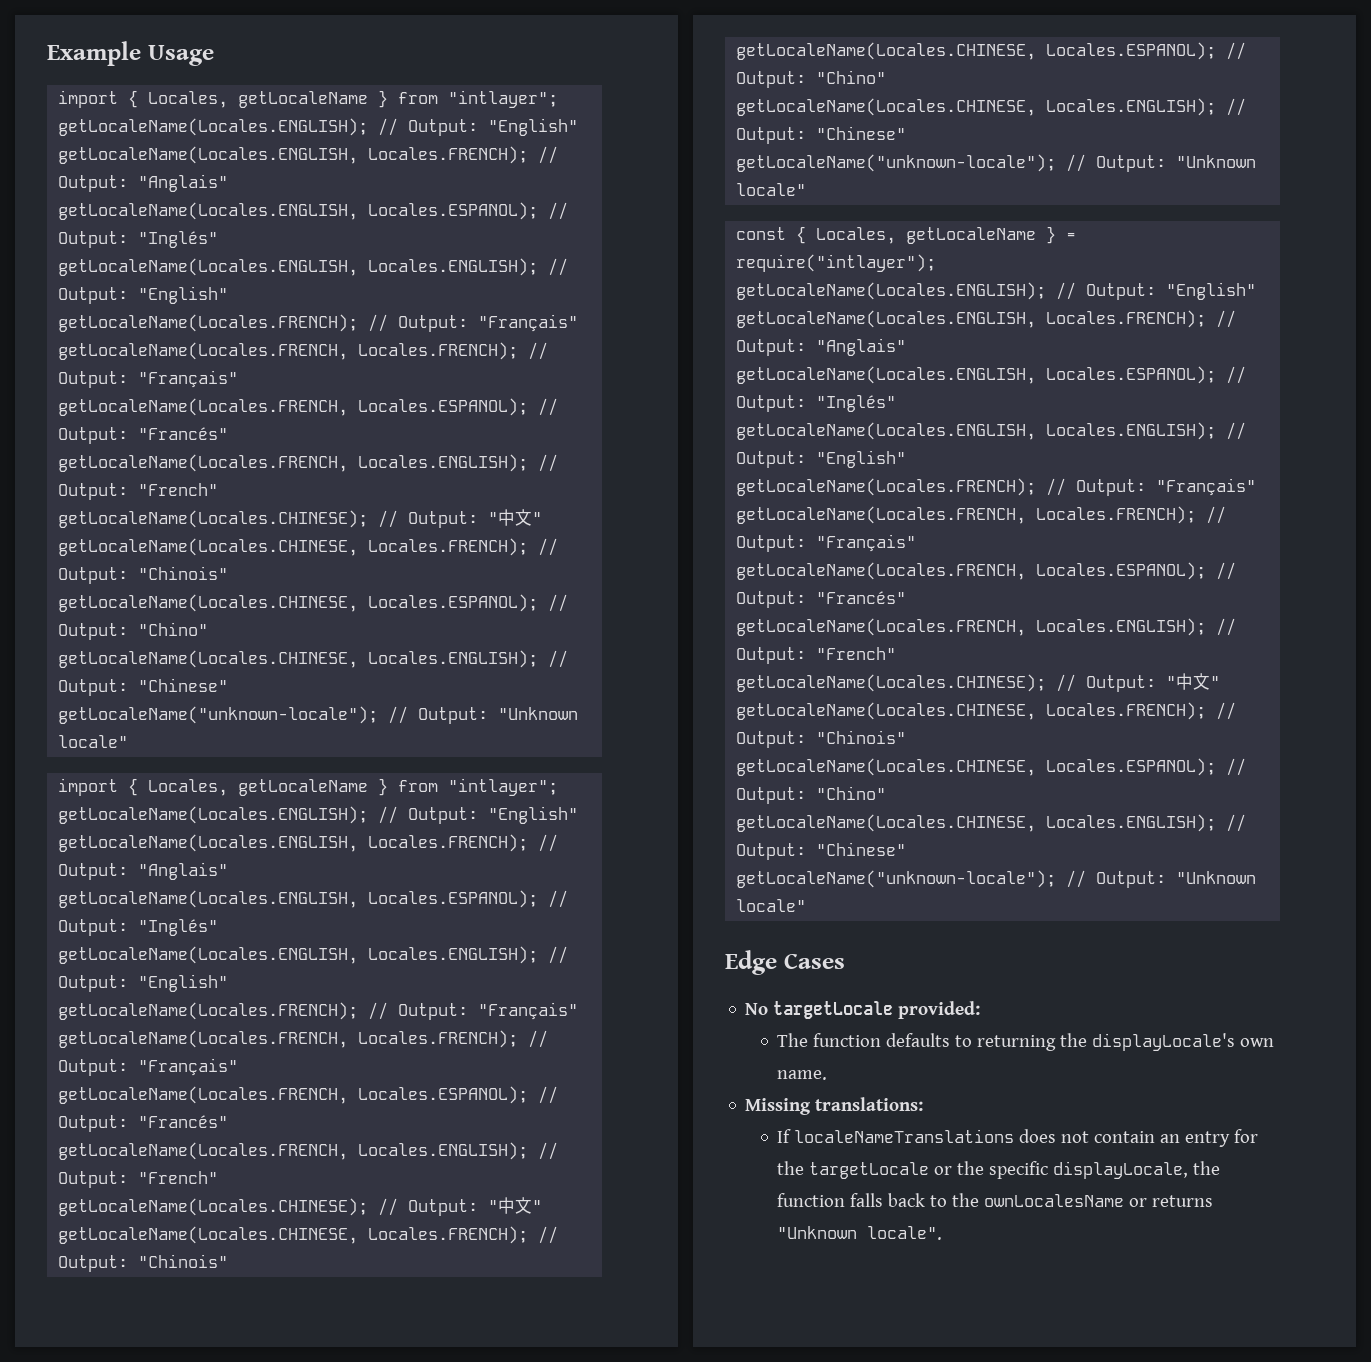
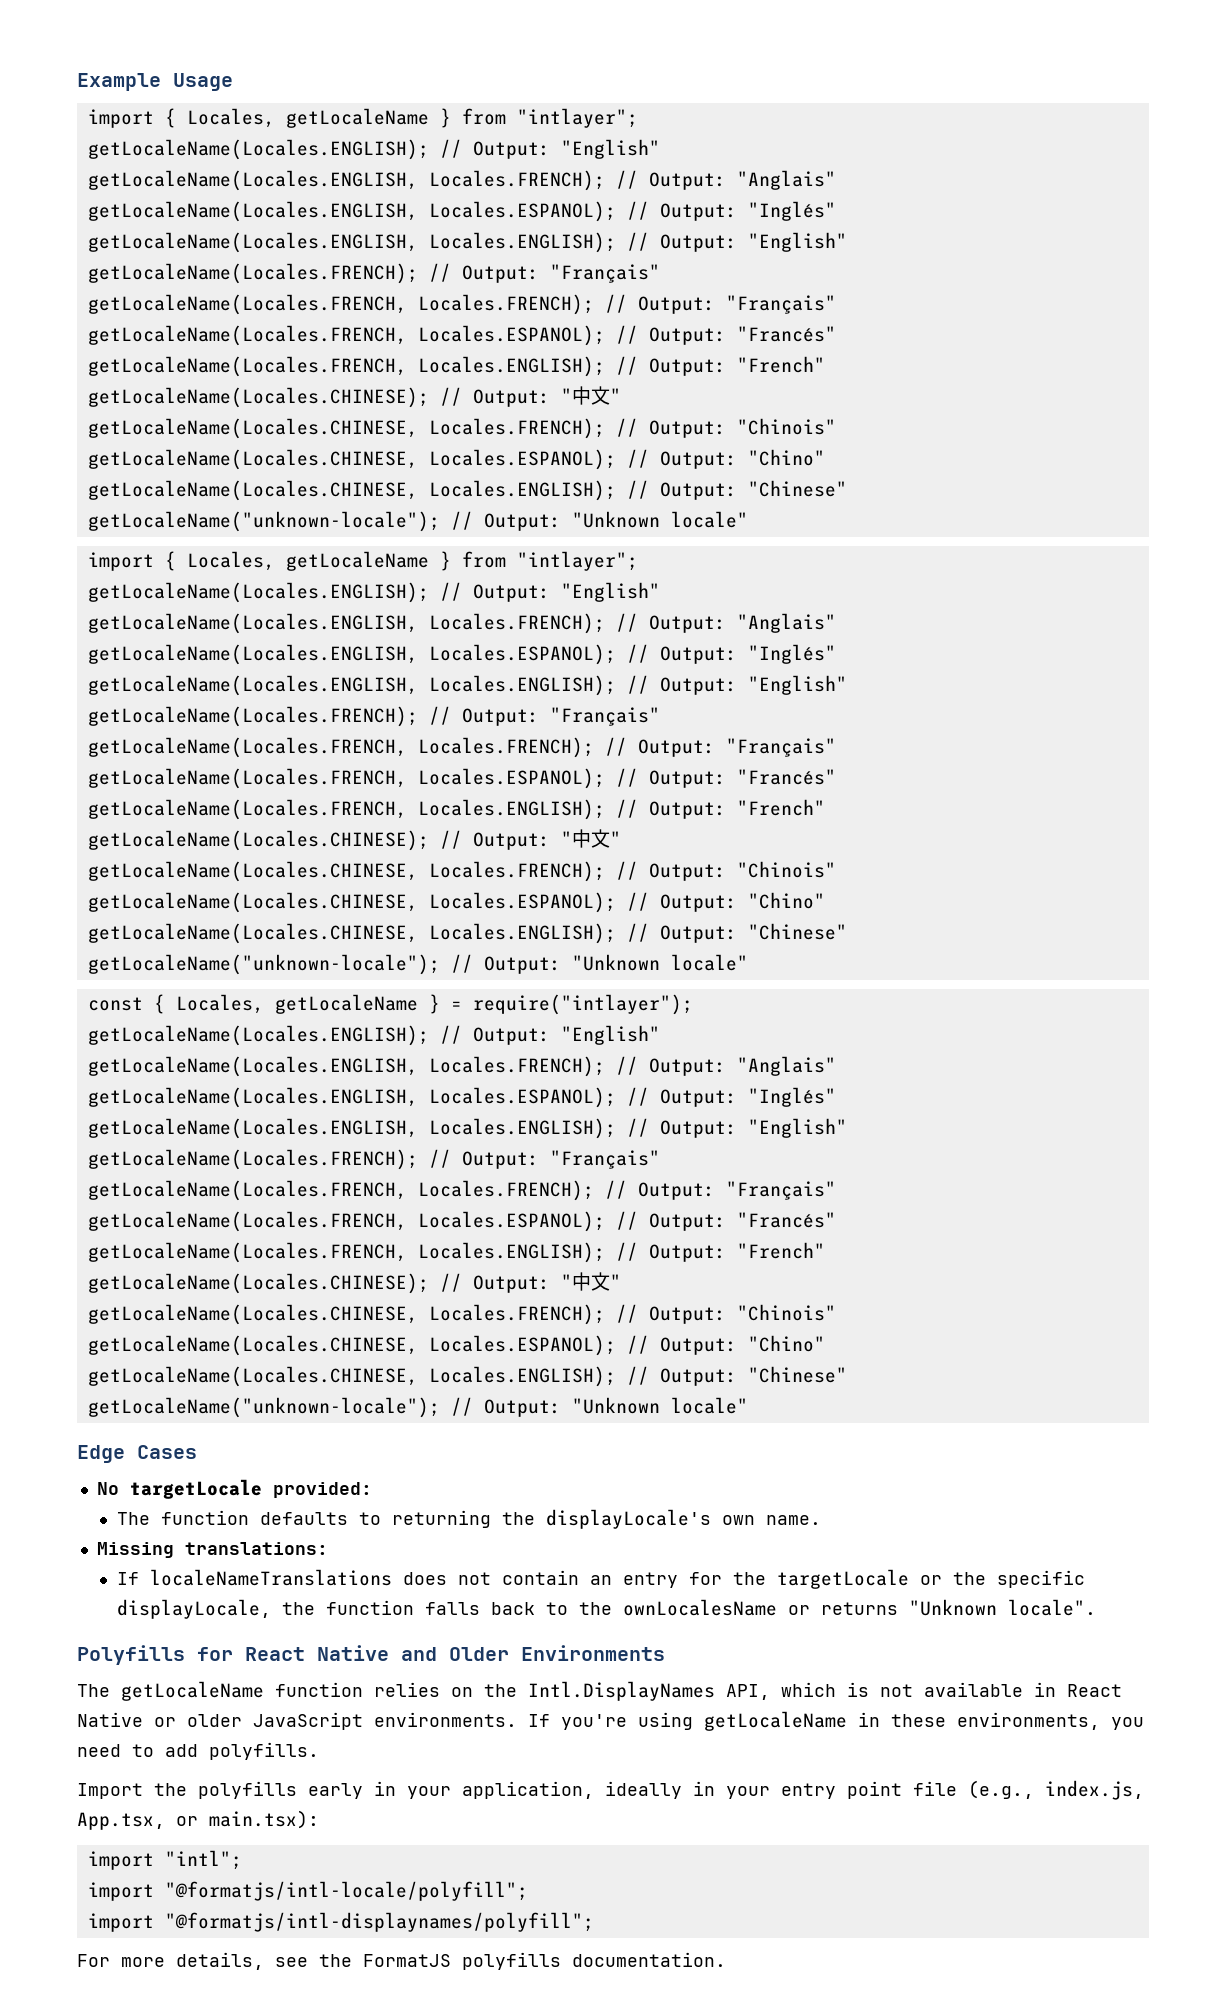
(943, 1233) none -> [77,1645,665,1665] [77,1681,1122,1701] [77,1711,1144,1731] [77,1742,319,1760] [77,1780,1144,1800] [77,1810,319,1830] [87,1850,242,1870] [87,1881,528,1901] [87,1912,594,1932] [77,1952,726,1970] // Polyfills for React Native and Older Environments // The getLocaleName function relies on the Intl.DisplayNames API, which is not available in React Native or older JavaScript environments. If you're using getLocaleName in these environments, you need to add polyfills. // Import the polyfills early in your application, ideally in your entry point file (e.g., index.js, App.tsx, or main.tsx): // import "intl"; // import "@formatjs/intl-locale/polyfill"; // import "@formatjs/intl-displaynames/polyfill"; // For more details, see the FormatJS polyfills documentation.

